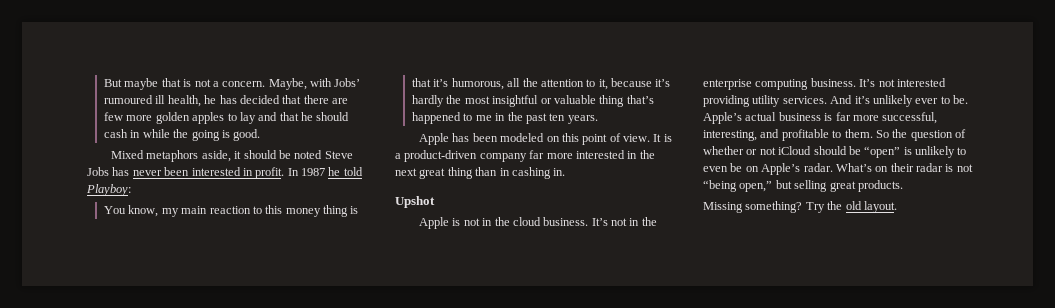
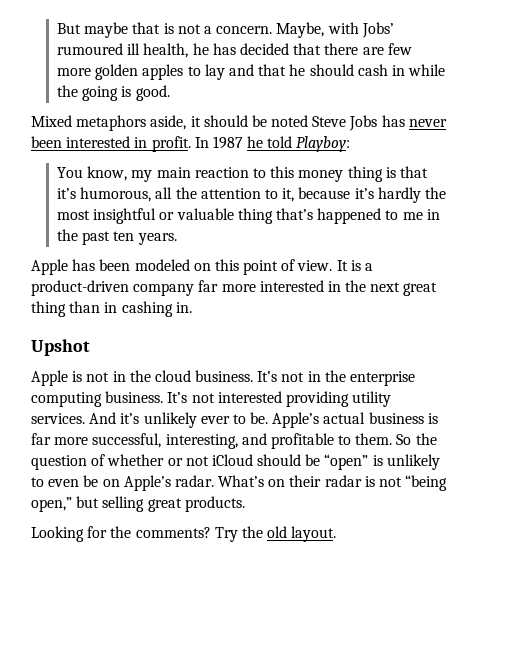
[703,201,803,213] Missing something? -> [31,526,211,542] Looking for the comments?

